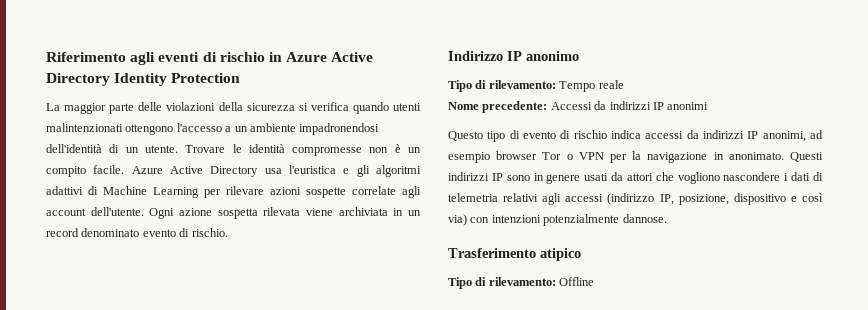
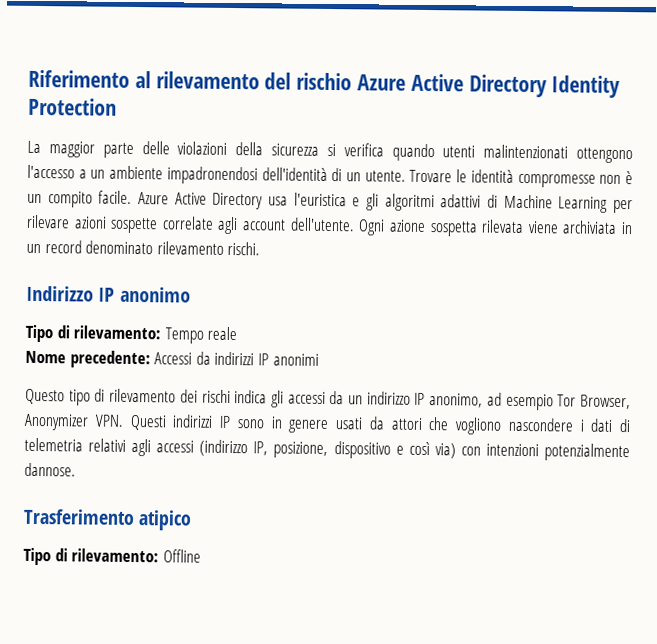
[130,52,282,65] agli eventi di rischio in -> [134,70,353,91] al rilevamento del rischio
[142,228,228,237] evento di rischio. -> [156,241,261,256] rilevamento rischi.
[523,130,823,142] [448,151,784,163] evento di rischio indica accessi da indirizzi IP anonimi, ad esempio browser Tor o VPN per la navigazione in anonimato. -> [109,388,631,411] [24,413,124,431] rilevamento dei rischi indica gli accessi da un indirizzo IP anonimo, ad esempio Tor Browser, Anonymizer VPN.

